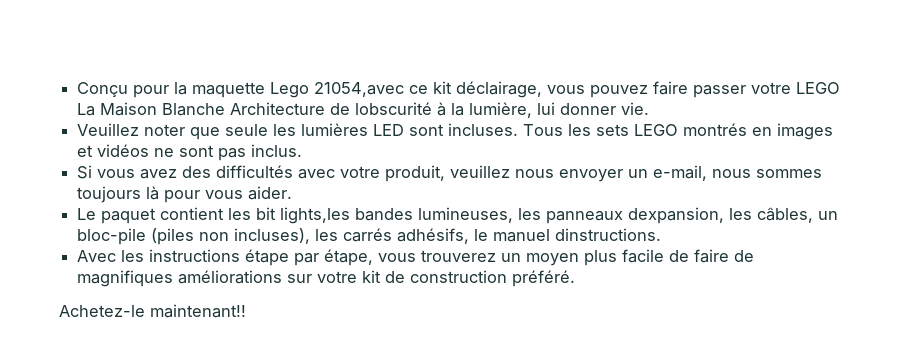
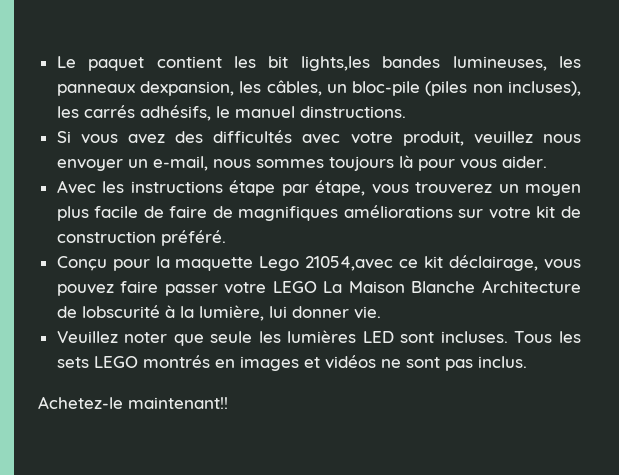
(77, 89) none -> [56,56,581,71] [56,80,582,96] [56,105,406,121] [56,130,581,146] [56,155,547,171] [56,180,581,196] [56,205,581,221] [56,230,226,246] Le paquet contient les bit lights,les bandes lumineuses, les panneaux dexpansion, les câbles, un bloc-pile (piles non incluses), les carrés adhésifs, le manuel dinstructions. // Si vous avez des difficultés avec votre produit, veuillez nous envoyer un e-mail, nous sommes toujours là pour vous aider. // Avec les instructions étape par étape, vous trouverez un moyen plus facile de faire de magnifiques améliorations sur votre kit de construction préféré. //
[77,165,823,182] [77,186,293,203] [77,207,839,224] [77,228,662,245] [77,249,755,266] [77,270,576,287] // Si vous avez des difficultés avec votre produit, veuillez nous envoyer un e-mail, nous sommes toujours là pour vous aider. // Le paquet contient les bit lights,les bandes lumineuses, les panneaux dexpansion, les câbles, un bloc-pile (piles non incluses), les carrés adhésifs, le manuel dinstructions. // Avec les instructions étape par étape, vous trouverez un moyen plus facile de faire de magnifiques améliorations sur votre kit de construction préféré. -> (527, 362) none

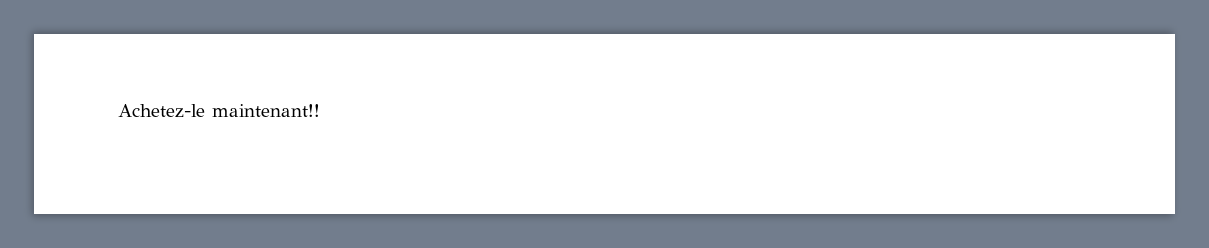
[56,56,581,71] [56,80,582,96] [56,105,406,121] [56,130,581,146] [56,155,547,171] [56,180,581,196] [56,205,581,221] [56,230,226,246] [56,255,581,271] [56,280,581,296] [56,305,381,321] [56,330,581,346] [56,355,527,371] Le paquet contient les bit lights,les bandes lumineuses, les panneaux dexpansion, les câbles, un bloc-pile (piles non incluses), les carrés adhésifs, le manuel dinstructions. // Si vous avez des difficultés avec votre produit, veuillez nous envoyer un e-mail, nous sommes toujours là pour vous aider. // Avec les instructions étape par étape, vous trouverez un moyen plus facile de faire de magnifiques améliorations sur votre kit de construction préféré. // Conçu pour la maquette Lego 21054,avec ce kit déclairage, vous pouvez faire passer votre LEGO La Maison Blanche Architecture de lobscurité à la lumière, lui donner vie. // Veuillez noter que seule les lumières LED sont incluses. Tous les sets LEGO montrés en images et vidéos ne sont pas inclus. // -> (118, 111) none

